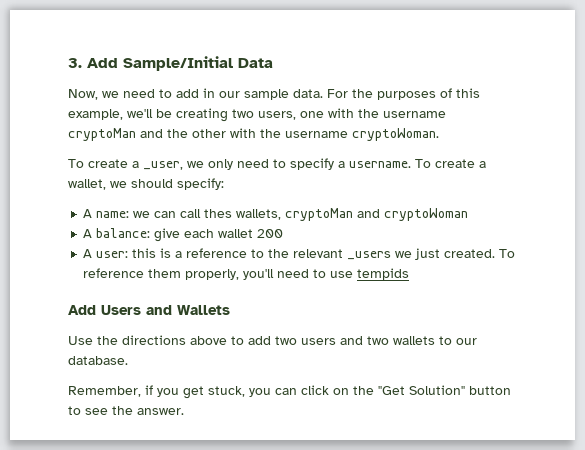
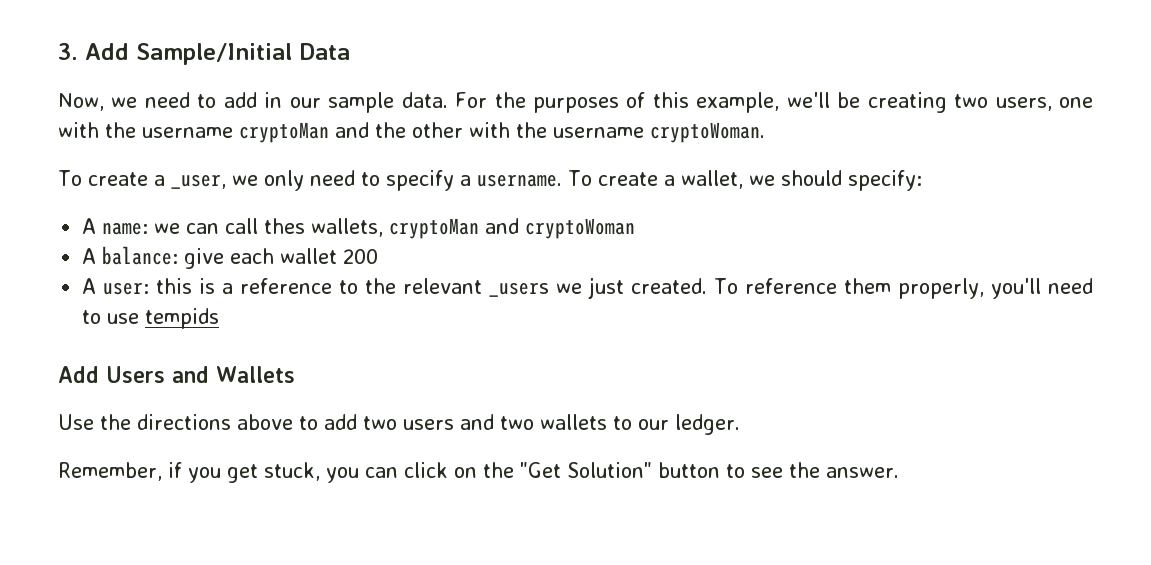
[68,356,128,365] database. -> [675,414,740,435] ledger.

